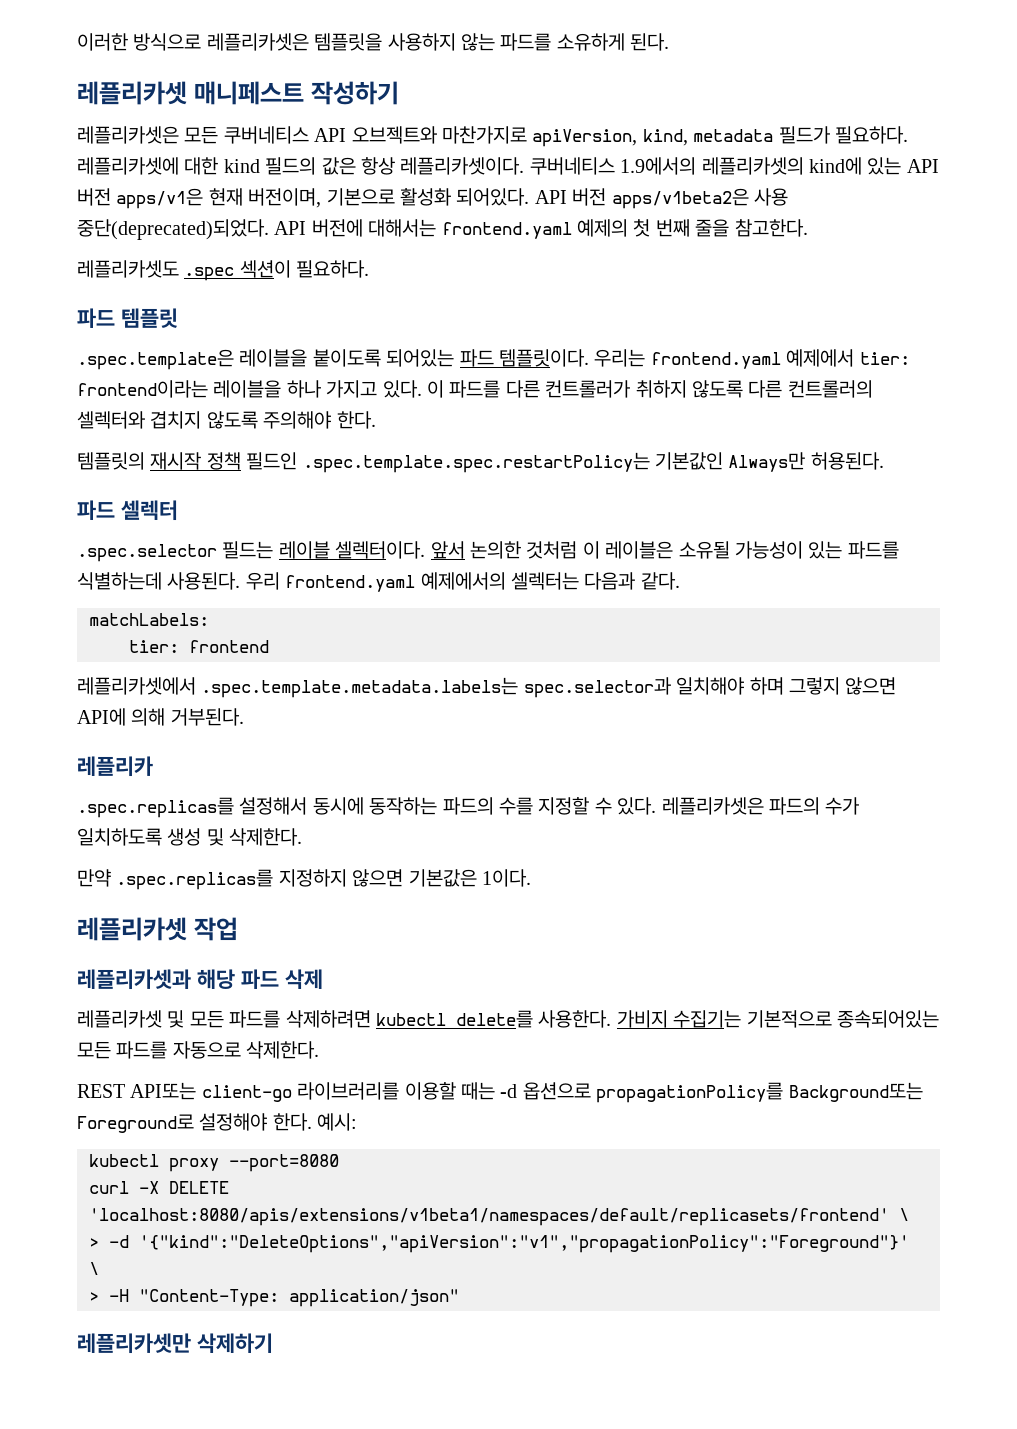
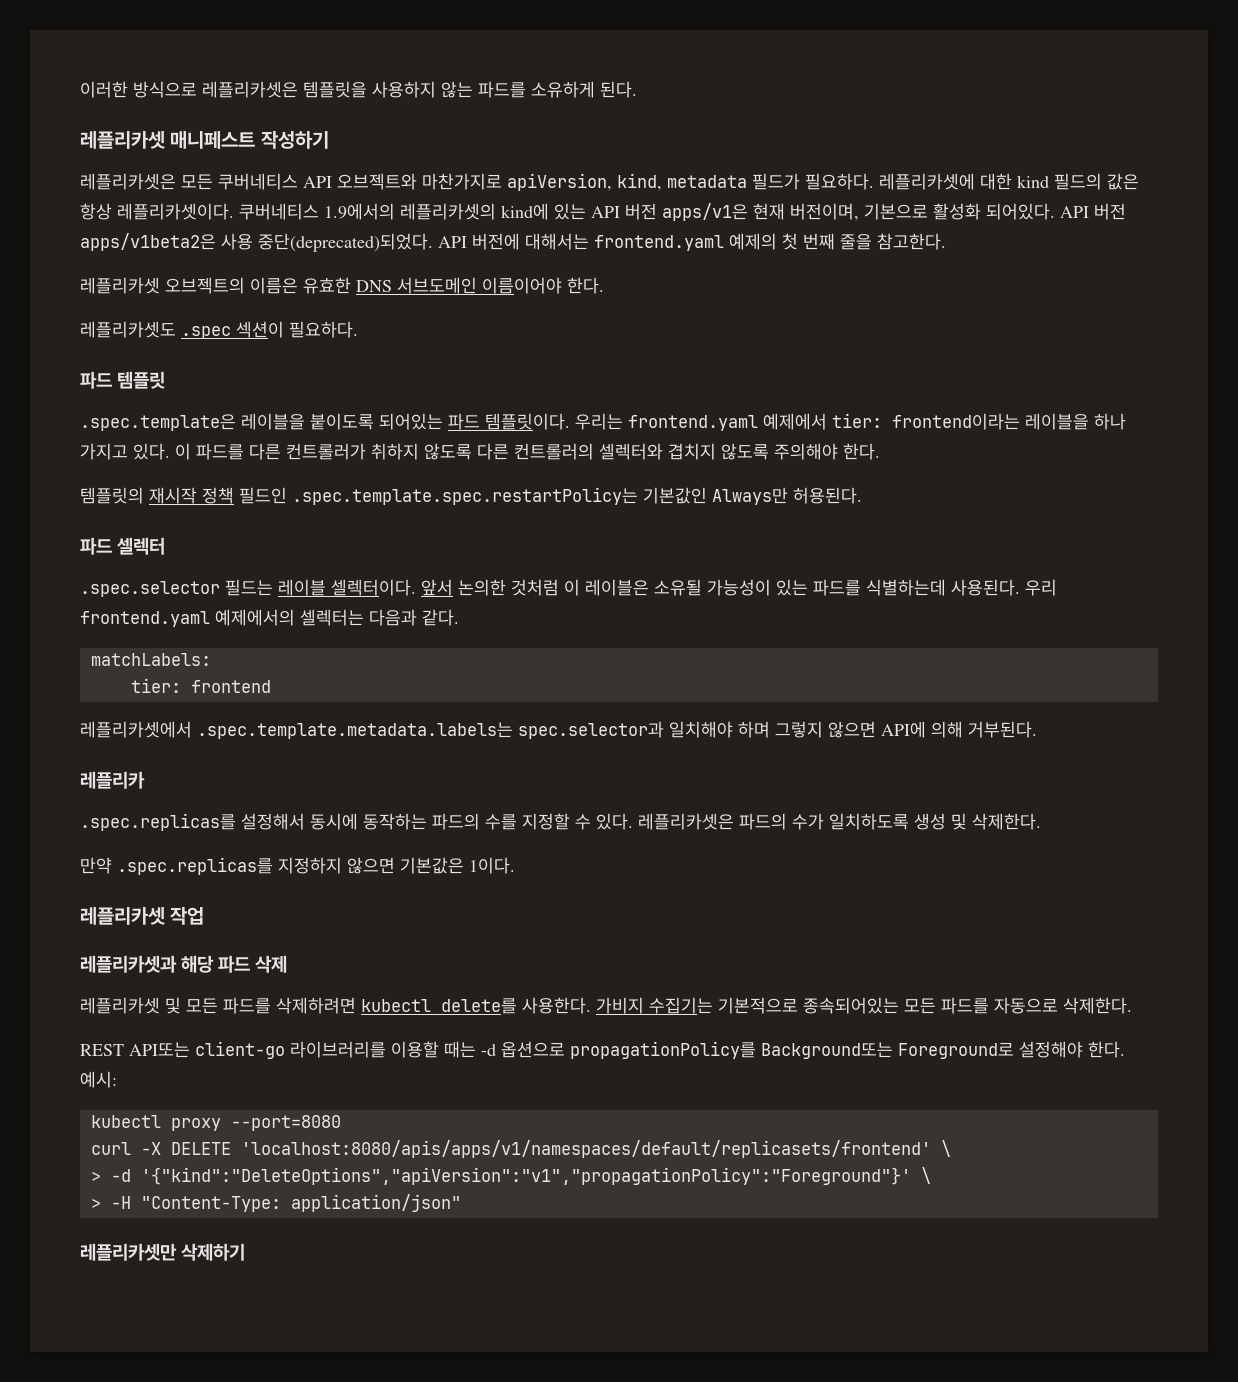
(808, 228) none -> [80,277,604,294] // 레플리카셋 오브젝트의 이름은 유효한 DNS 서브도메인 이름이어야 한다.
[89,1208,889,1226] 'localhost:8080/apis/extensions/v1beta1/namespaces/default/replicasets/frontend' -> [240,1140,931,1158] 'localhost:8080/apis/apps/v1/namespaces/default/replicasets/frontend'

